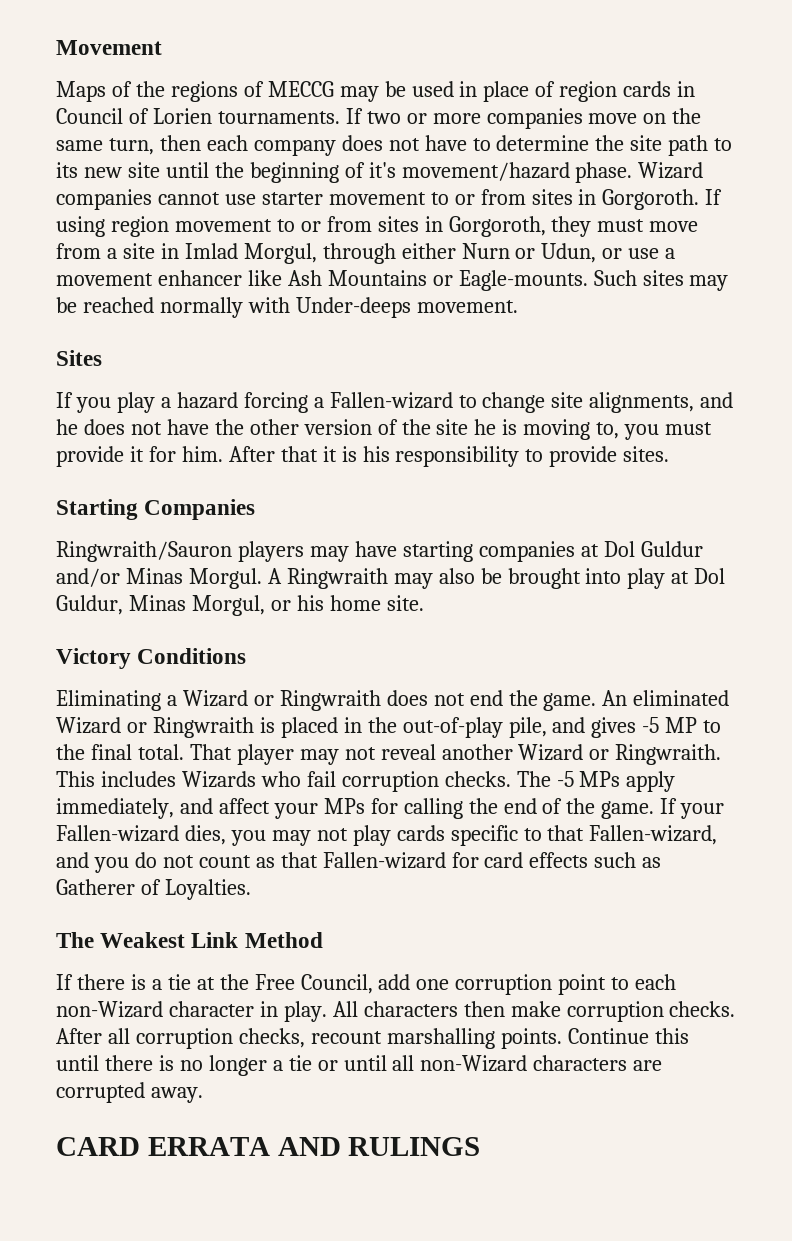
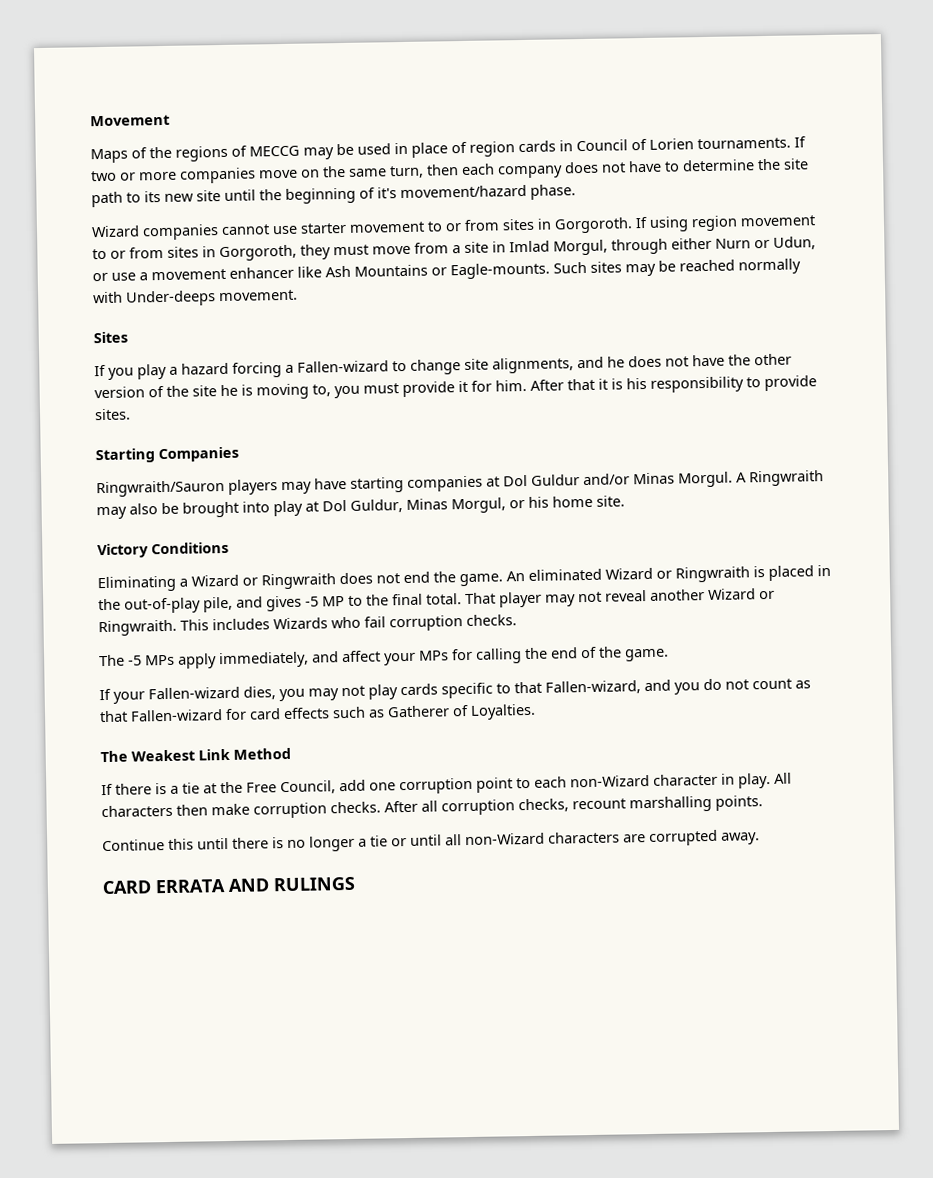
(633, 172) none -> (576, 192) //
(511, 779) none -> (517, 620) //
(655, 810) none -> (669, 655) //
(562, 1038) none -> (763, 803) //

